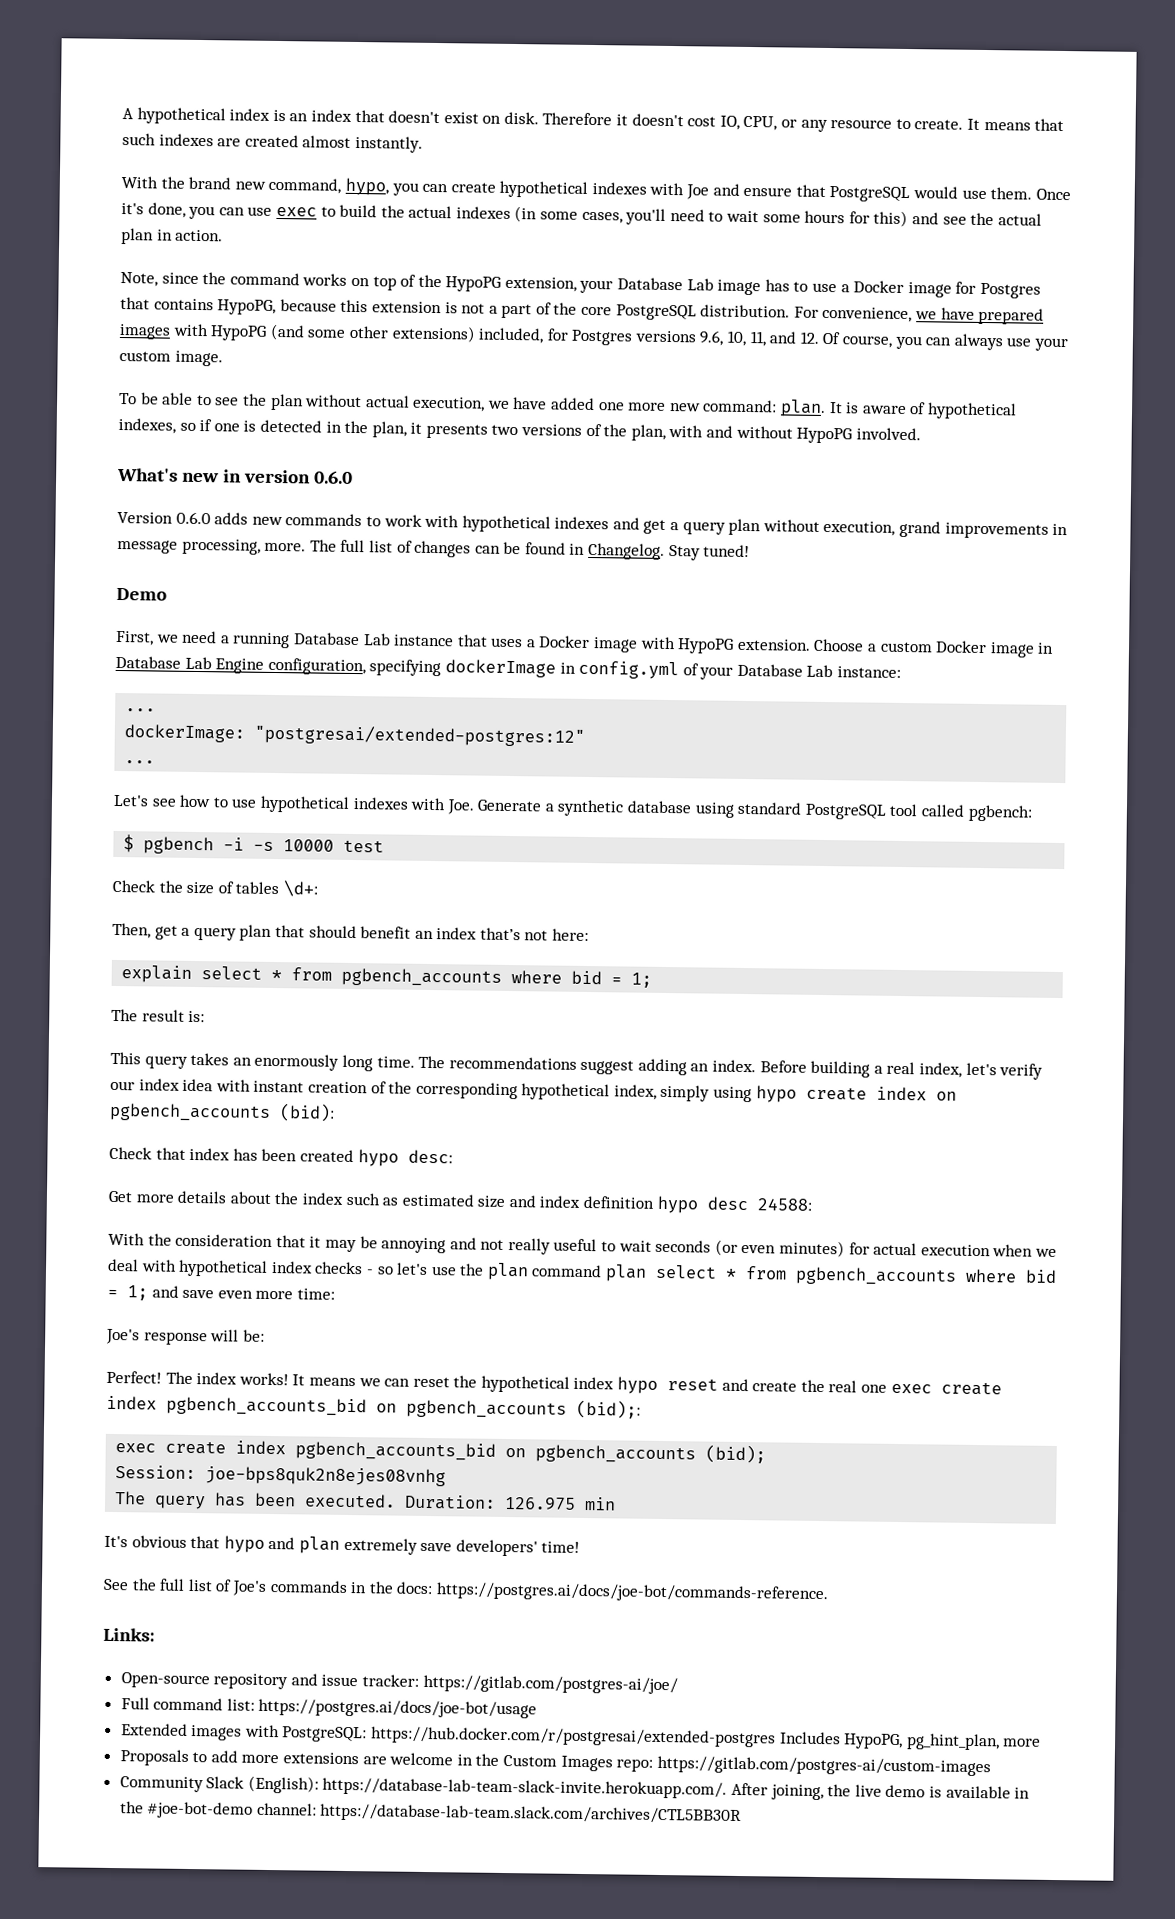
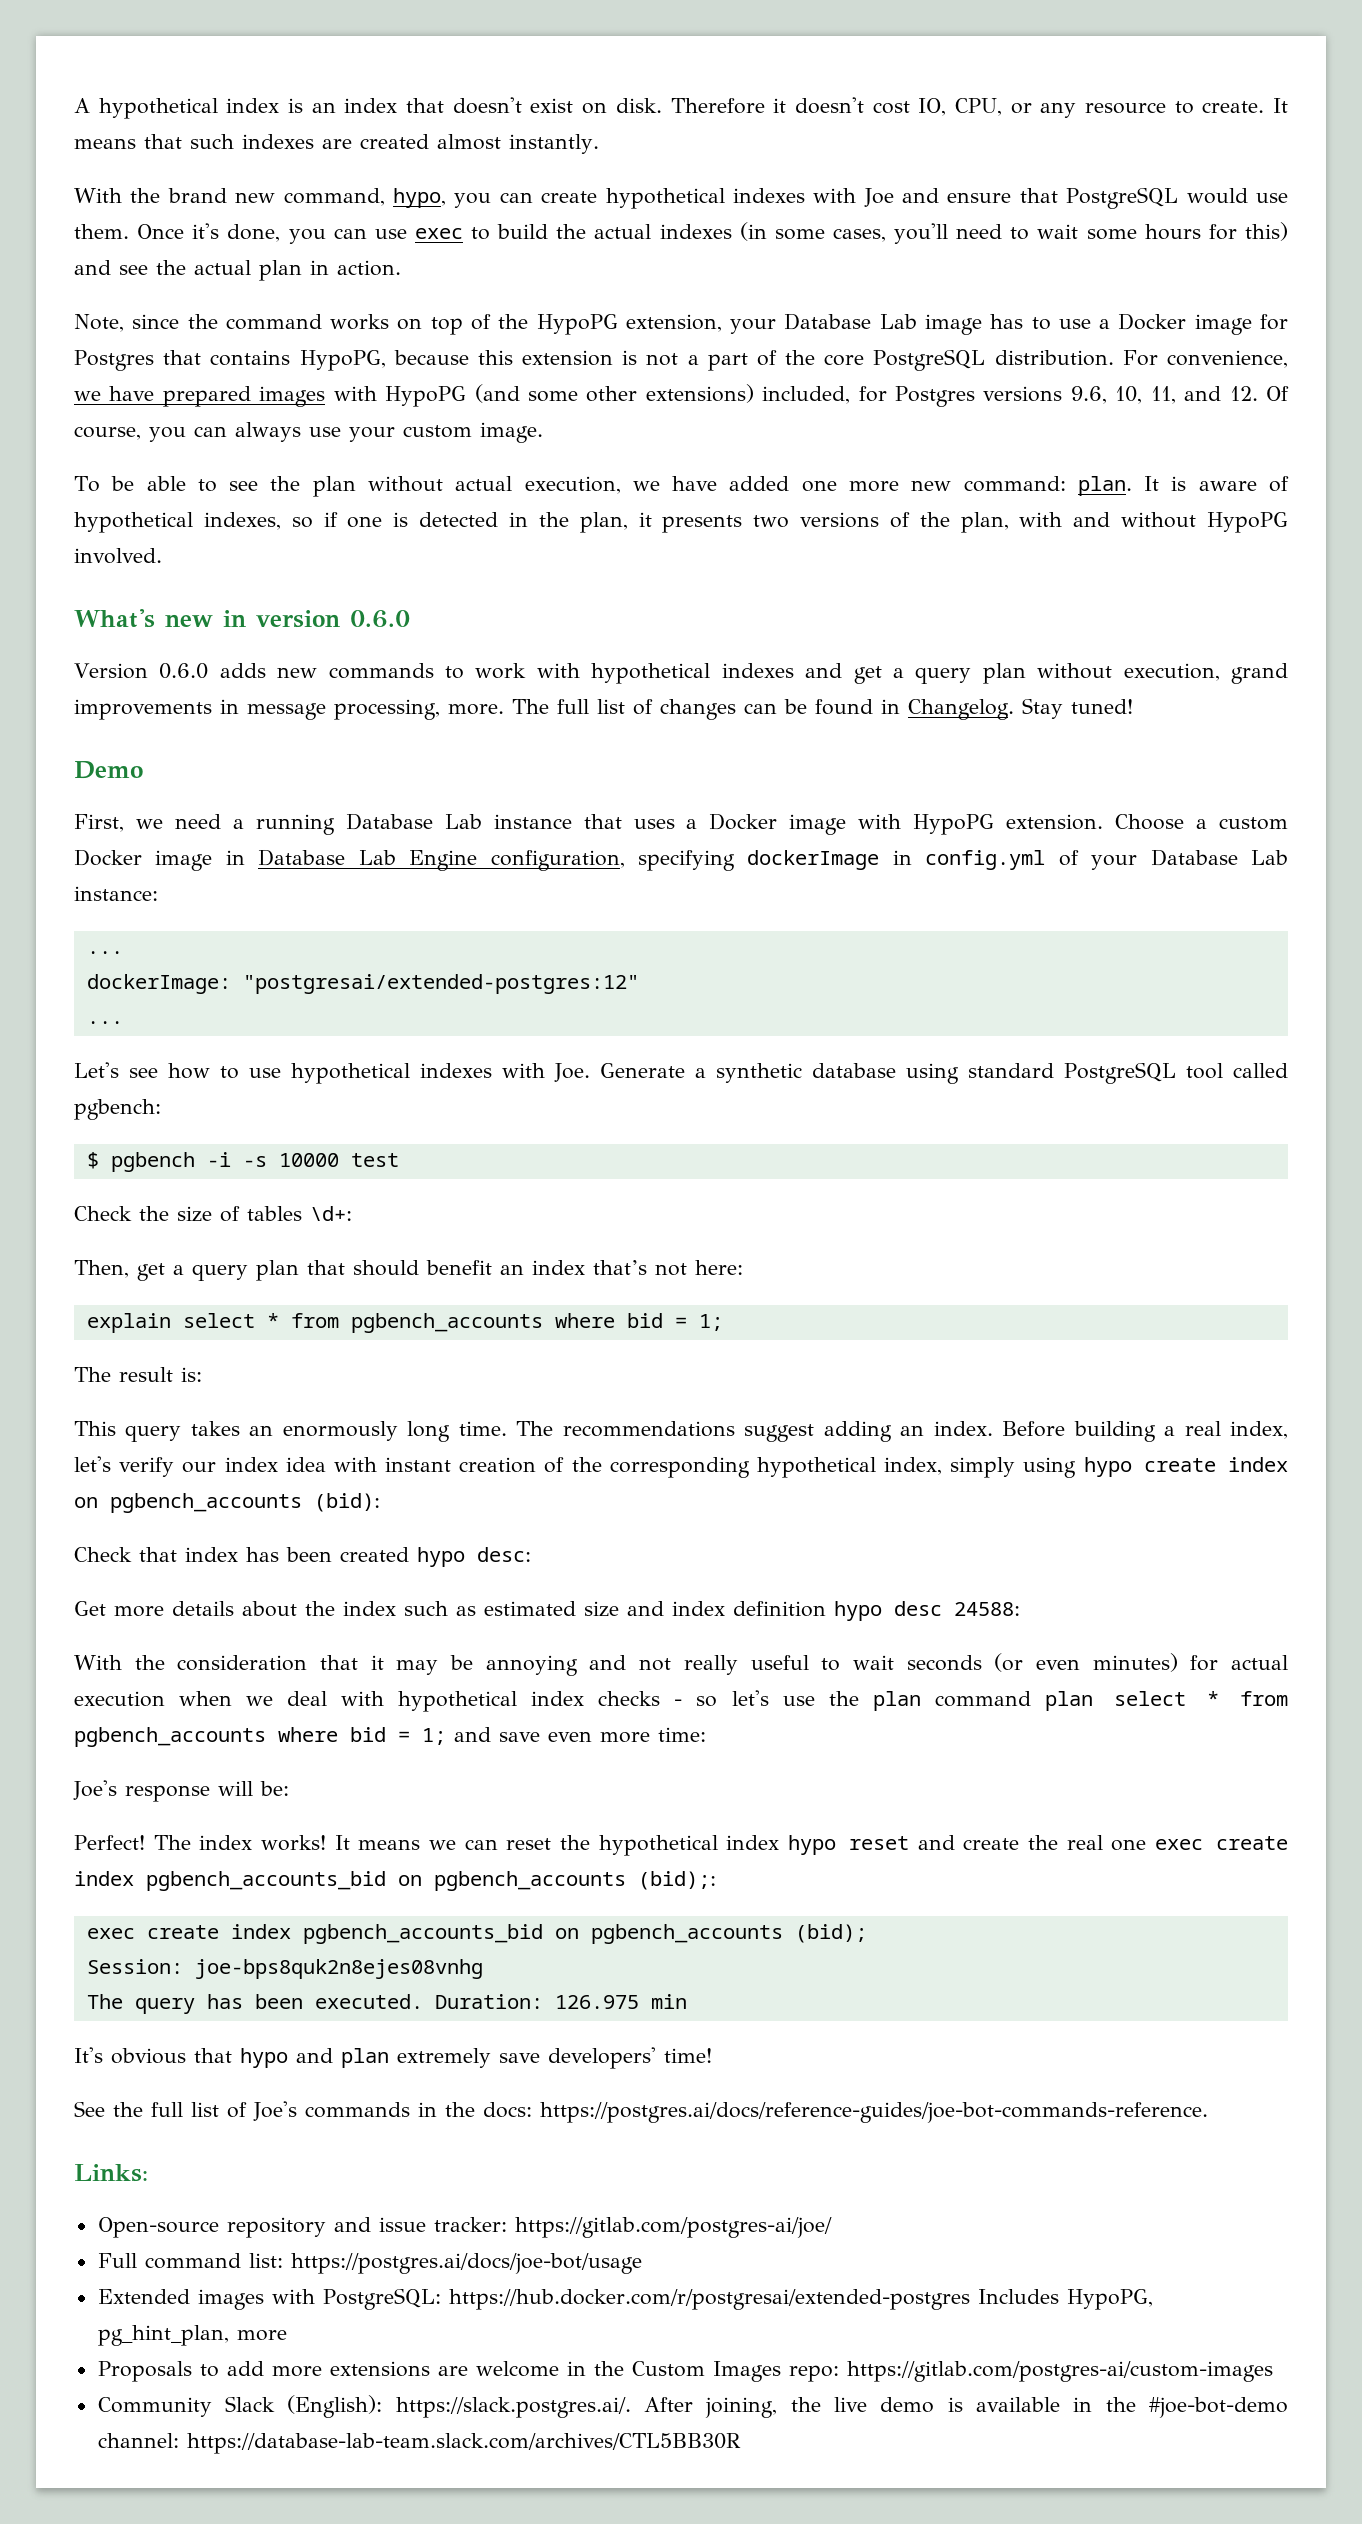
[435,1582,829,1604] https://postgres.ai/docs/joe-bot/commands-reference. -> [540,2102,1208,2123] https://postgres.ai/docs/reference-guides/joe-bot-commands-reference.
[322,1777,728,1799] https://database-lab-team-slack-invite.herokuapp.com/. -> [395,2397,631,2418] https://slack.postgres.ai/.

